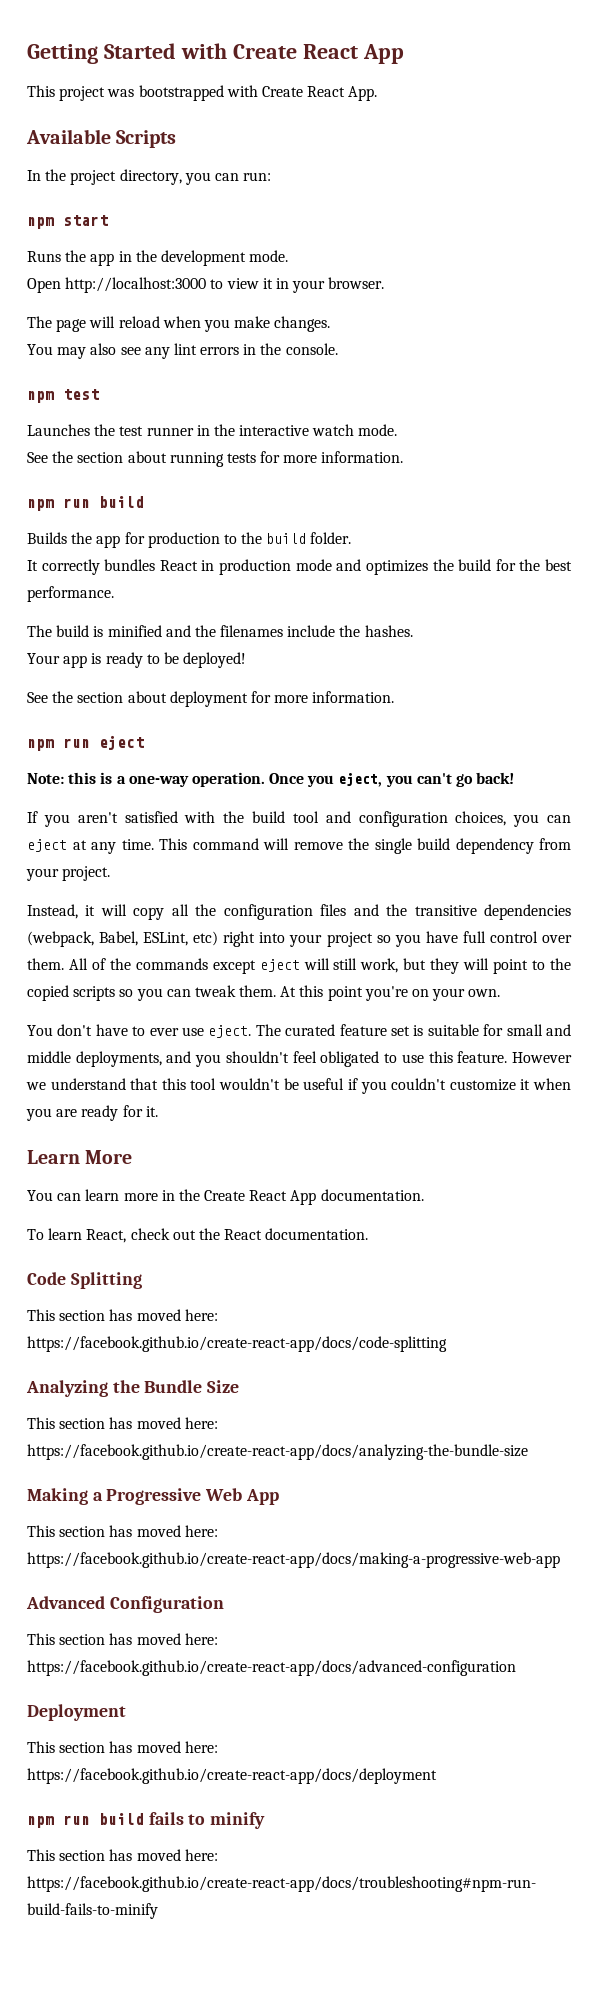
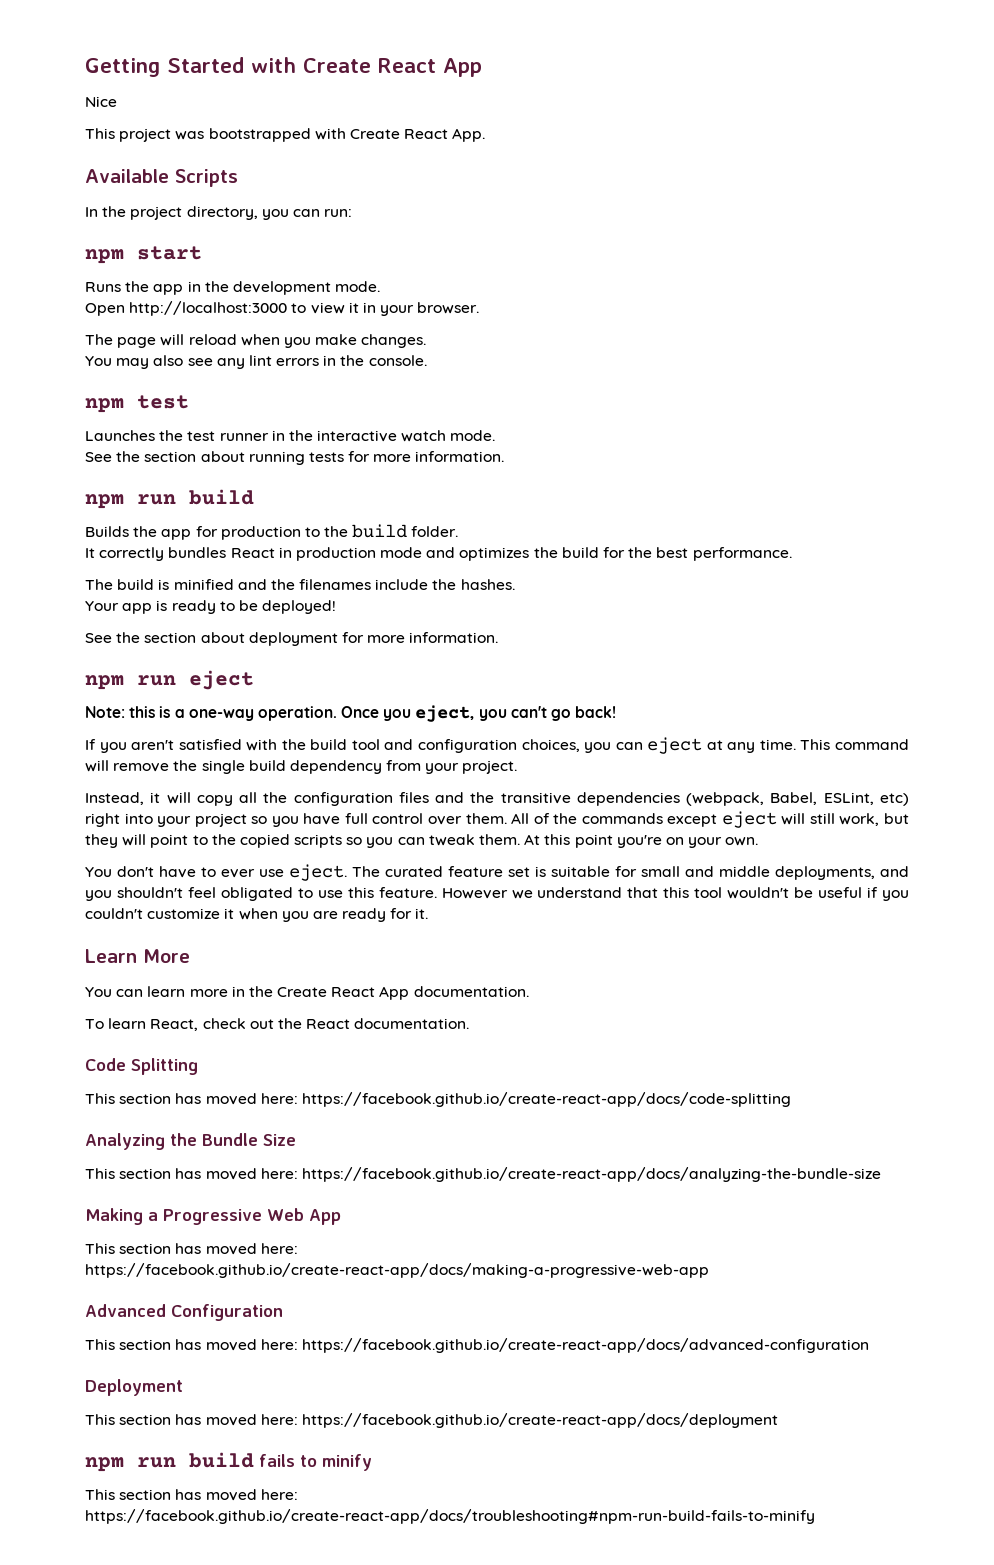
(404, 54) none -> [85,96,117,107] // Nice

